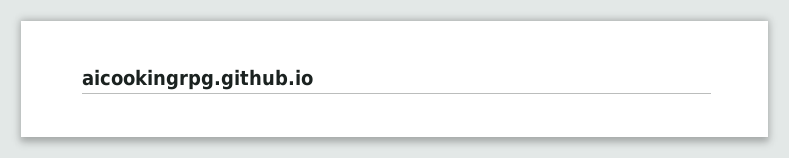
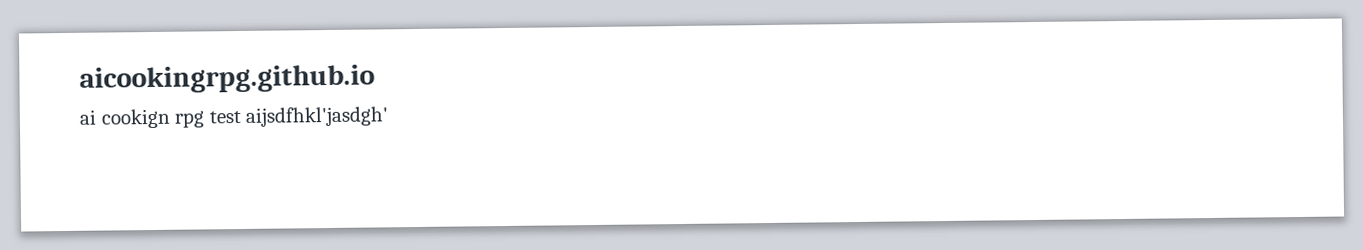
(313, 79) none -> [79,106,389,129] // ai cookign rpg test aijsdfhkl'jasdgh'

